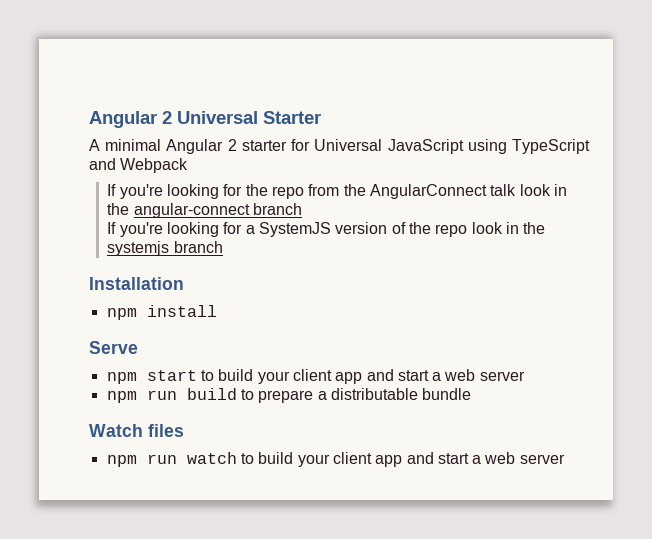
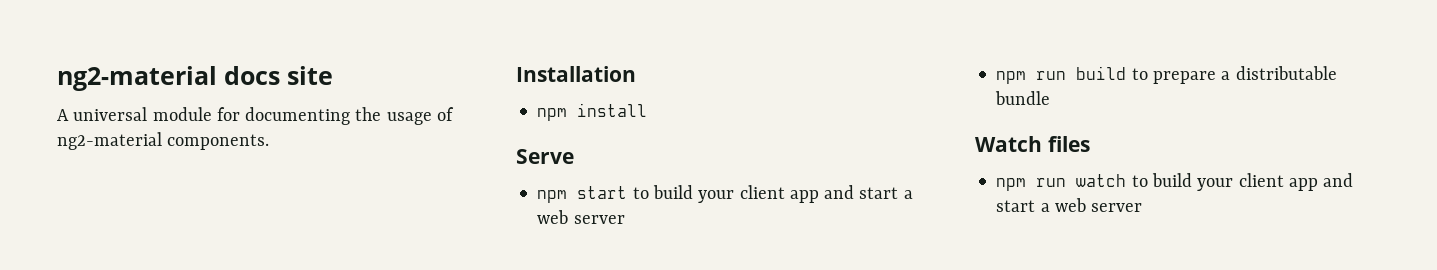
[89,111,321,128] [89,139,590,154] [89,158,189,173] [107,184,567,199] [107,203,303,218] [107,222,546,237] [107,241,223,256] Angular 2 Universal Starter // A minimal Angular 2 starter for Universal JavaScript using TypeScript and Webpack // If you're looking for the repo from the AngularConnect talk look in the angular-connect branch // If you're looking for a SystemJS version of the repo look in the systemjs branch -> [57,66,333,91] [57,107,454,125] [57,132,270,150] ng2-material docs site // A universal module for documenting the usage of ng2-material components.

